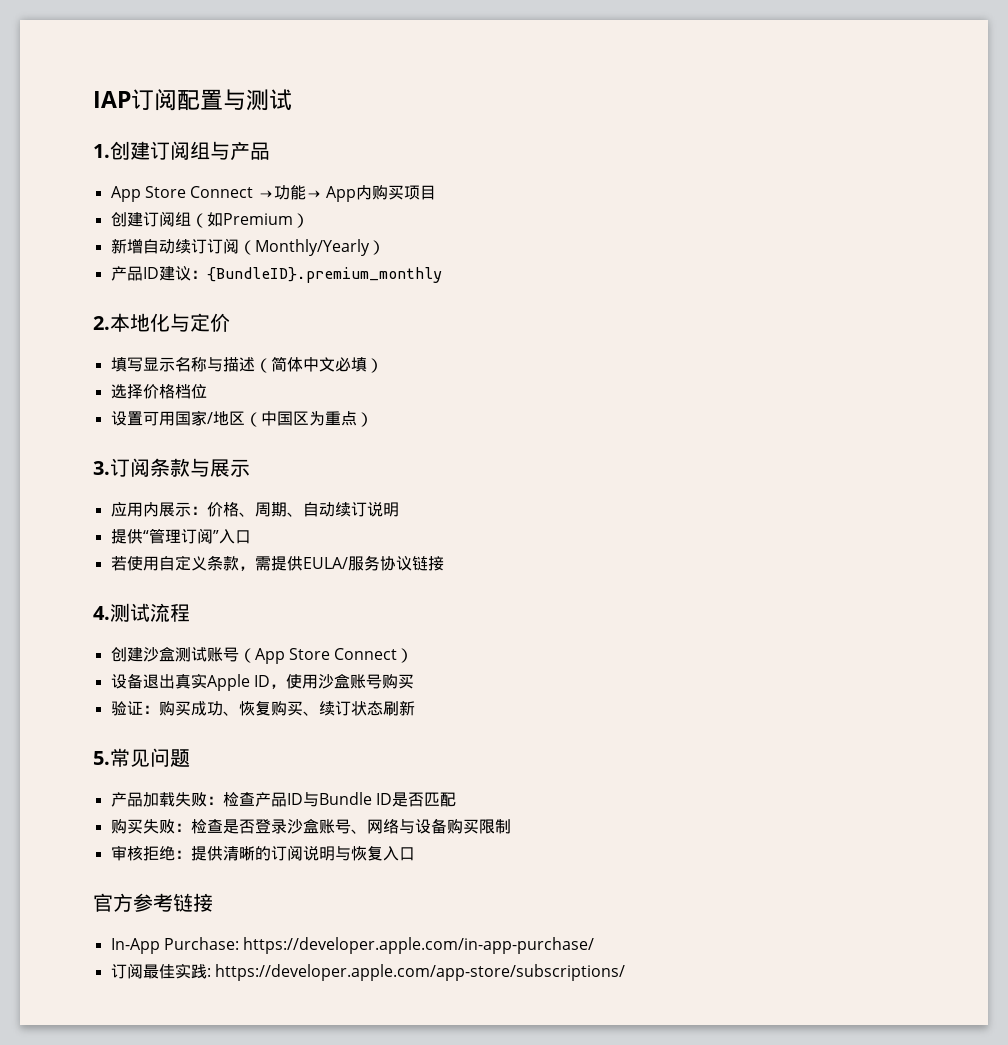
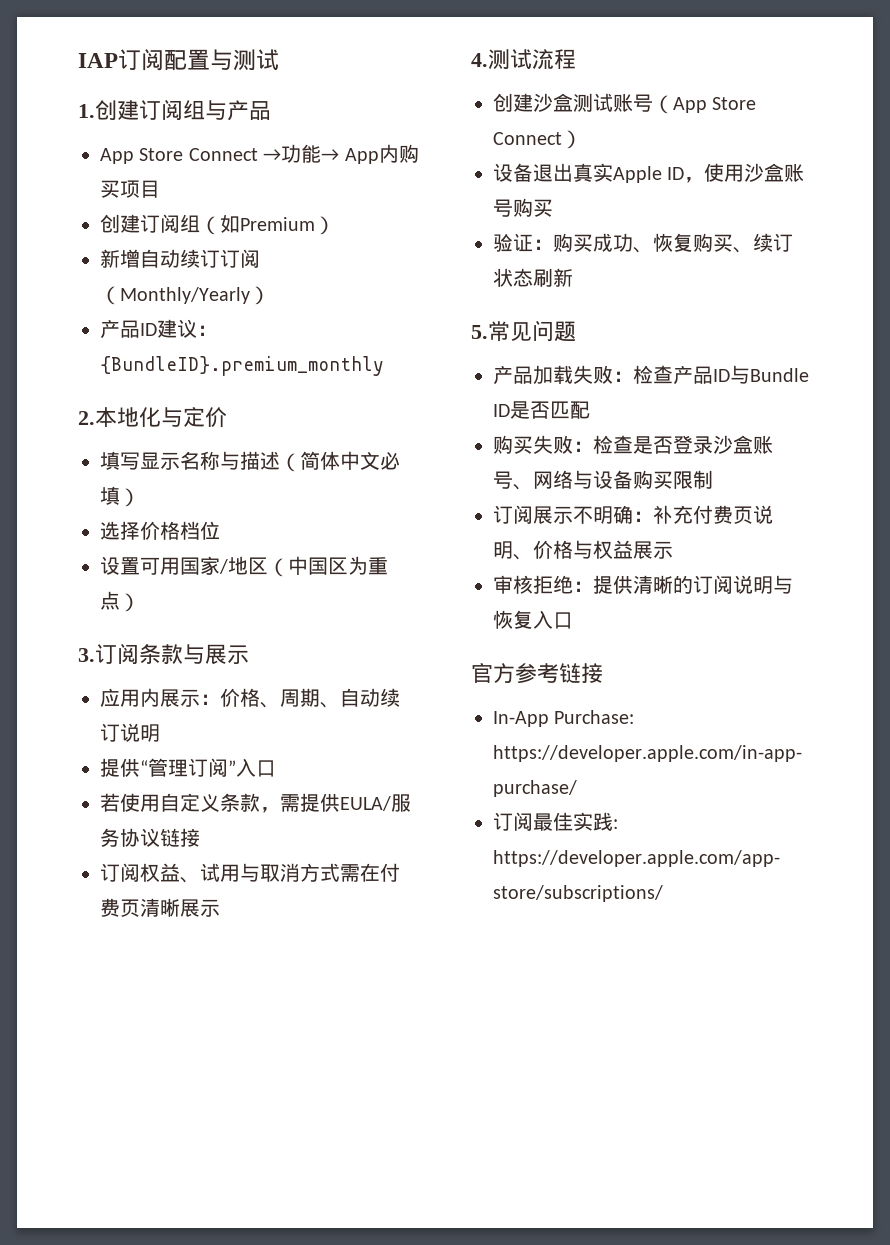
(444, 563) none -> [100,863,400,883] [100,898,220,917] // 订阅权益、试用与取消方式需在付费页清晰展示
(511, 826) none -> [493,505,773,524] [493,540,673,560] // 订阅展示不明确：补充付费页说明、价格与权益展示

